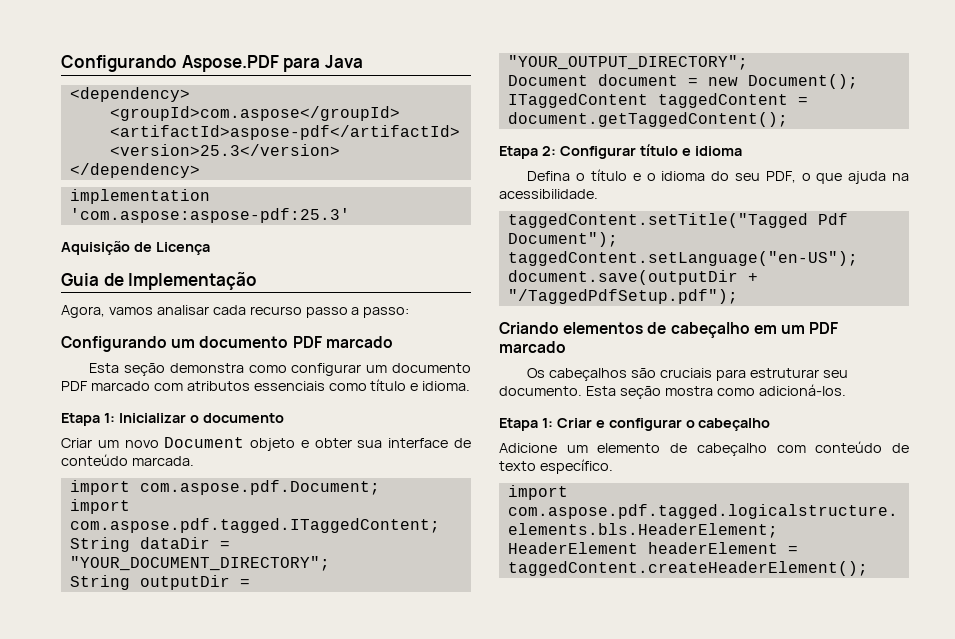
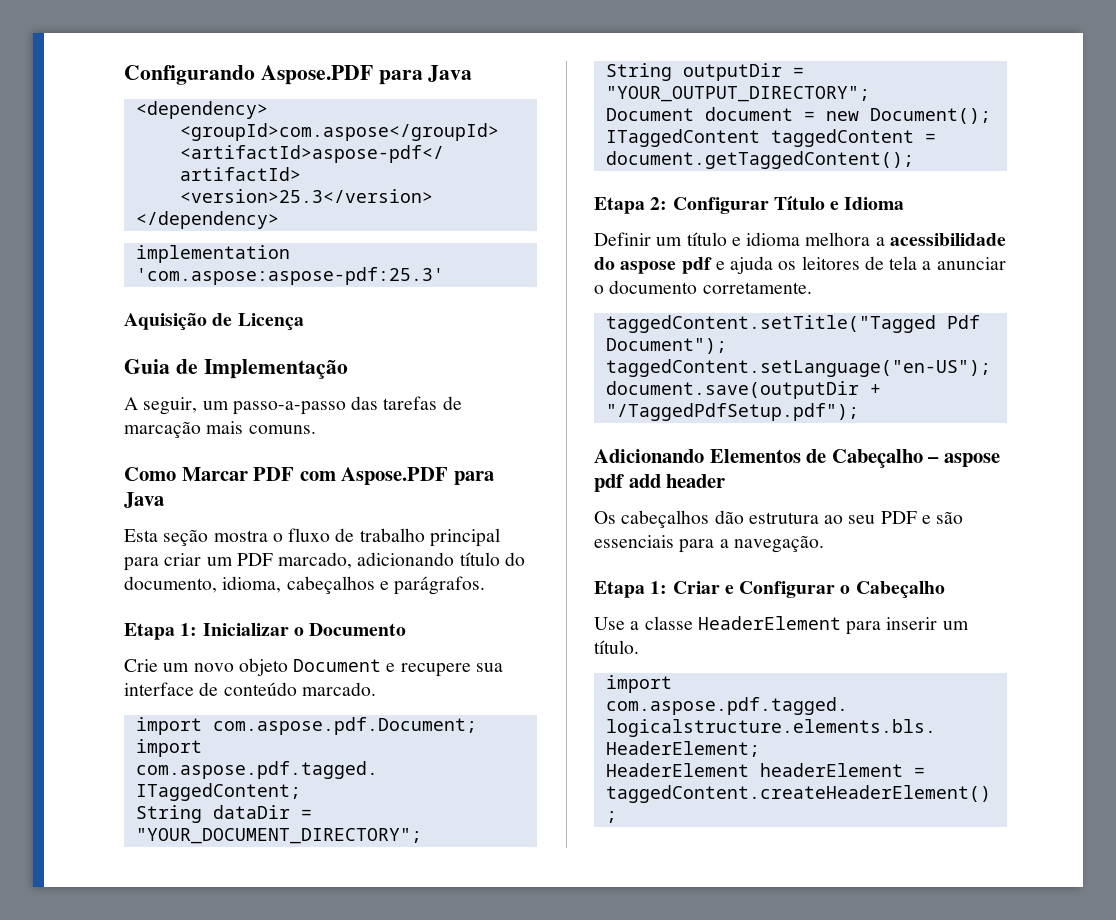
[61,305,410,318] [61,336,393,352] [89,363,471,376] [61,379,471,391] [61,413,284,426] [61,437,352,451] Agora, vamos analisar cada recurso passo a passo: // Configurando um documento PDF marcado // Esta seção demonstra como configurar um documento PDF marcado com atributos essenciais como título e idioma. // Etapa 1: Inicializar o documento // Criar um novo Document objeto e obter -> [124,396,462,415] [124,421,316,438] [124,467,494,485] [124,492,164,508] [124,528,500,547] [124,552,525,571] [124,576,486,595] [124,623,407,640] [124,658,471,677] A seguir, um passo‑a‑passo das tarefas de marcação mais comuns. // Como Marcar PDF com Aspose.PDF para Java // Esta seção mostra o fluxo de trabalho principal para criar um PDF marcado, adicionando título do documento, idioma, cabeçalhos e parágrafos. // Etapa 1: Inicializar o Documento // Crie um novo objeto Document e recupere
[131,456,194,466] marcada. -> [301,682,376,696] marcado.
[639,144,742,156] [527,169,909,184] [499,189,598,199] título e idioma // Defina o título e o idioma do seu PDF, o que ajuda na acessibilidade. -> [773,196,905,210] [594,232,1006,246] [594,256,1006,274] [594,280,812,294] Título e Idioma // Definir um título e idioma melhora a acessibilidade do aspose pdf e ajuda os leitores de tela a anunciar o documento corretamente.
[499,322,839,338] [499,341,566,353] [527,368,848,381] [499,384,846,399] [499,418,771,431] [499,441,909,456] [499,459,613,474] Criando elementos de cabeçalho em um PDF marcado // Os cabeçalhos são cruciais para estruturar seu documento. Esta seção mostra como adicioná-los. // Etapa 1: Criar e configurar o cabeçalho // Adicione um elemento de cabeçalho com conteúdo de texto específico. -> [594,449,1000,468] [594,474,726,492] [594,510,964,528] [594,535,824,553] [594,581,945,598] [594,616,969,635] [594,640,639,654] Adicionando Elementos de Cabeçalho – aspose pdf add header // Os cabeçalhos dão estrutura ao seu PDF e são essenciais para a navegação. // Etapa 1: Criar e Configurar o Cabeçalho // Use a classe HeaderElement para inserir um título.

